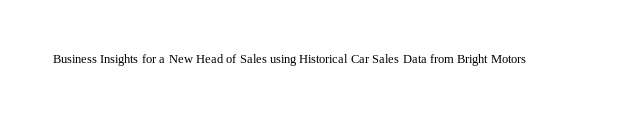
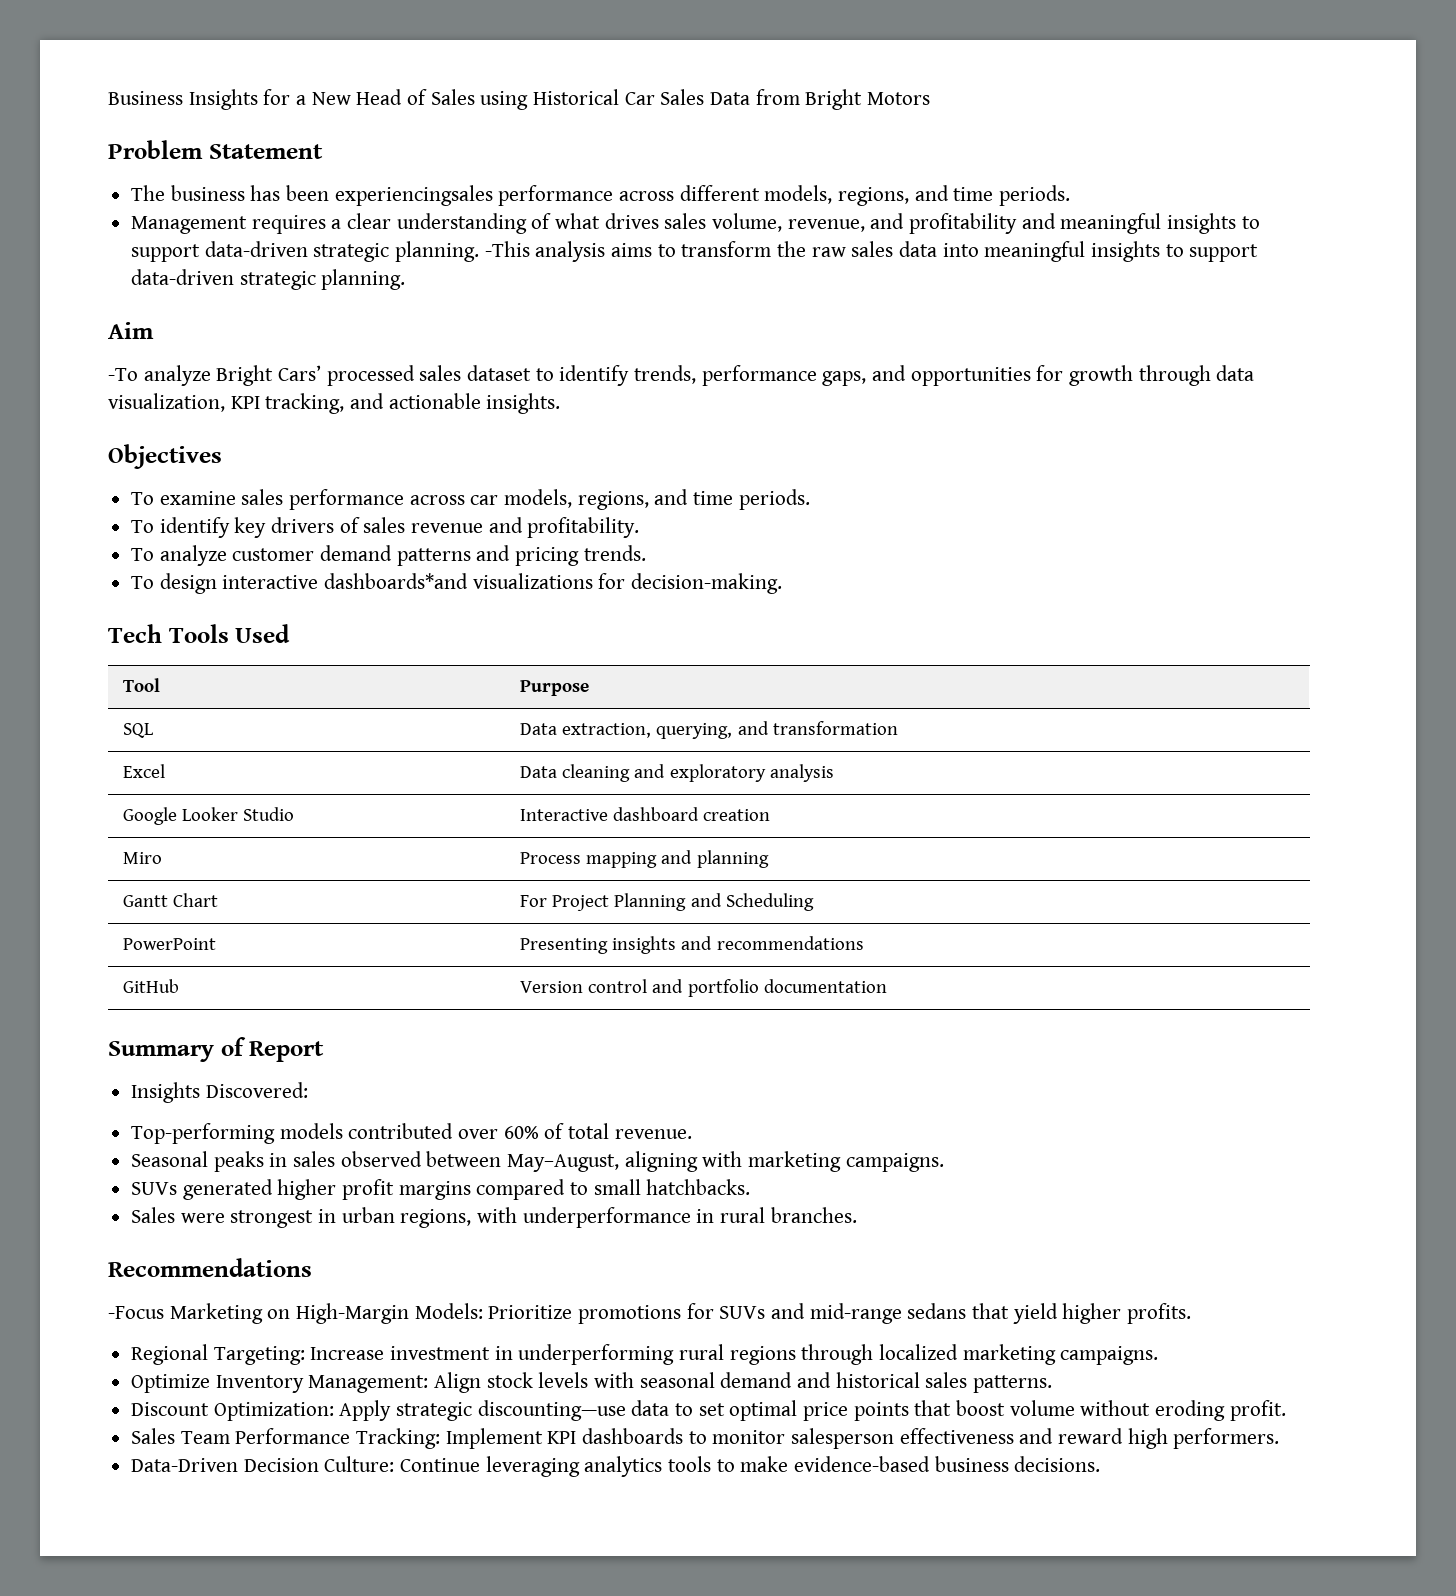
(526, 59) none -> [108,140,323,159] [131,185,1071,206] [131,213,1260,234] [131,241,1259,262] [131,269,406,290] [108,322,154,339] [108,365,1255,386] [108,393,561,414] [108,444,222,469] [131,489,810,510] [131,517,640,538] [131,545,646,566] [131,573,783,594] [108,624,291,643] [123,678,161,692] [520,680,590,696] [123,723,154,738] [520,721,898,739] [123,764,166,778] [520,764,834,782] [123,807,295,825] [520,807,771,821] [123,852,163,864] [520,850,769,868] [123,893,219,907] [520,893,814,911] [123,938,217,950] [520,936,864,954] [123,979,180,993] [520,979,887,997] [108,1037,325,1062] [131,1082,308,1103] [131,1123,692,1144] [131,1151,944,1172] [131,1179,751,1200] [131,1207,857,1228] [108,1258,312,1277] [108,1303,1192,1324] [131,1344,1159,1365] [131,1372,1053,1393] [131,1400,1286,1421] [131,1428,1280,1449] [131,1456,1101,1477] // Problem Statement // The business has been experiencingsales performance across different models, regions, and time periods. // Management requires a clear understanding of what drives sales volume, revenue, and profitability and meaningful insights to support data-driven strategic planning. -This analysis aims to transform the raw sales data into meaningful insights to support data-driven strategic planning. // Aim // -To analyze Bright Cars’ processed sales dataset to identify trends, performance gaps, and opportunities for growth through data visualization, KPI tracking, and actionable insights. // Objectives // To examine sales performance across car models, regions, and time periods. // To identify key drivers of sales revenue and profitability. // To analyze customer demand patterns and pricing trends. // To design interactive dashboards*and visualizations for decision-making. // Tech Tools Used // Tool | Purpose // SQL | Data extraction, querying, and transformation // Excel | Data cleaning and exploratory analysis // Google Looker Studio | Interactive dashboard creation // Miro | Process mapping and planning // Gantt Chart | For Project Planning and Scheduling // PowerPoint | Presenting insights and recommendations // GitHub | Version control and portfolio documentation // Summary of Report // Insights Discovered: // Top-performing models contributed over 60% of total revenue. // Seasonal peaks in sales observed between May–August, aligning with marketing campaigns. // SUVs generated higher profit margins compared to small hatchbacks. // Sales were strongest in urban regions, with underperformance in rural branches. // Recommendations // -Focus Marketing on High-Margin Models: Prioritize promotions for SUVs and mid-range sedans that yield higher profits. // Regional Targeting: Increase investment in underperforming rural regions through localized marketing campaigns. // Optimize Inventory Management: Align stock levels with seasonal demand and historical sales patterns. // Discount Optimization: Apply strategic discounting—use data to set optimal price points that boost volume without eroding profit. // Sales Team Performance Tracking: Implement KPI dashboards to monitor salesperson effectiveness and reward high performers. // Data-Driven Decision Culture: Continue leveraging analytics tools to make evidence-based business decisions.

